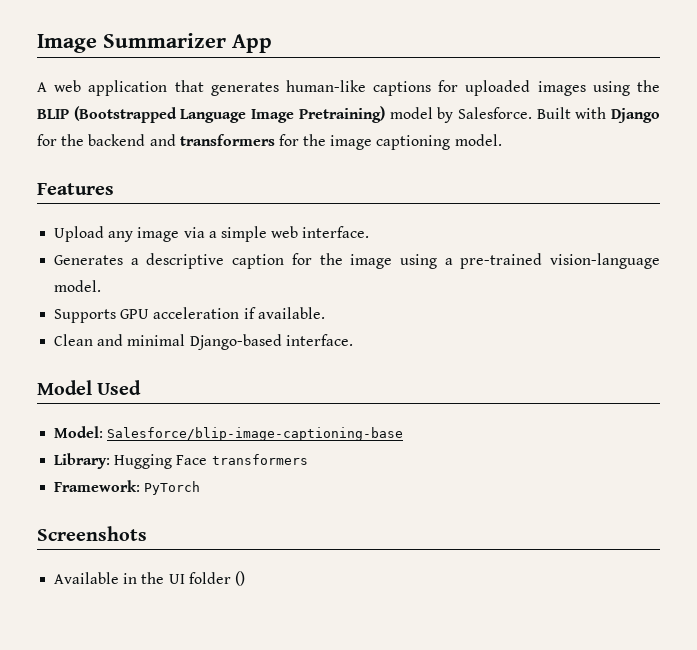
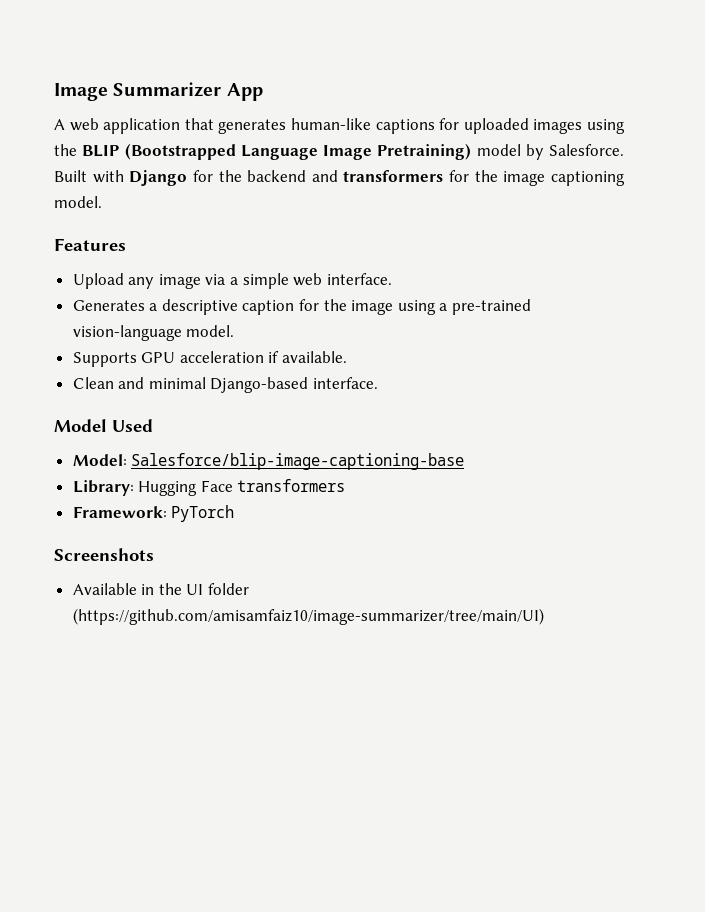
[234,571,245,586] () -> [72,608,544,625] (https://github.com/amisamfaiz10/image-summarizer/tree/main/UI)

